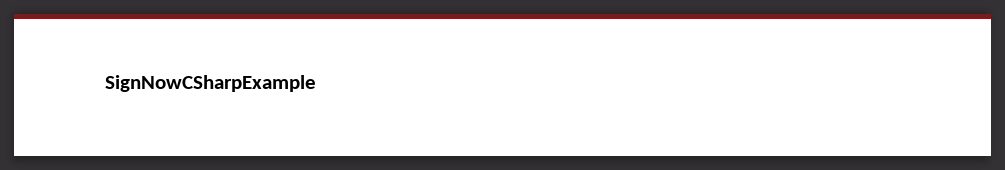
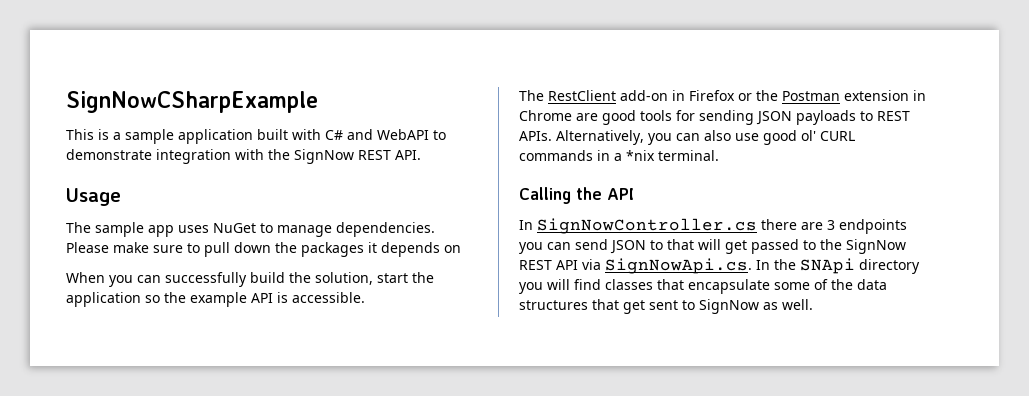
(316, 83) none -> [66,129,446,144] [66,149,421,164] [66,188,121,206] [66,222,435,237] [66,242,461,257] [66,272,434,287] [66,292,365,307] [519,90,926,101] [519,110,910,125] [519,130,855,145] [519,150,719,161] [519,187,634,204] [519,218,907,234] [519,239,906,254] [519,258,920,274] [519,279,887,294] [519,299,813,314] // This is a sample application built with C# and WebAPI to demonstrate integration with the SignNow REST API. // Usage // The sample app uses NuGet to manage dependencies. Please make sure to pull down the packages it depends on // When you can successfully build the solution, start the application so the example API is accessible. // The RestClient add-on in Firefox or the Postman extension in Chrome are good tools for sending JSON payloads to REST APIs. Alternatively, you can also use good ol' CURL commands in a *nix terminal. // Calling the API // In SignNowController.cs there are 3 endpoints you can send JSON to that will get passed to the SignNow REST API via SignNowApi.cs. In the SNApi directory you will find classes that encapsulate some of the data structures that get sent to SignNow as well.

